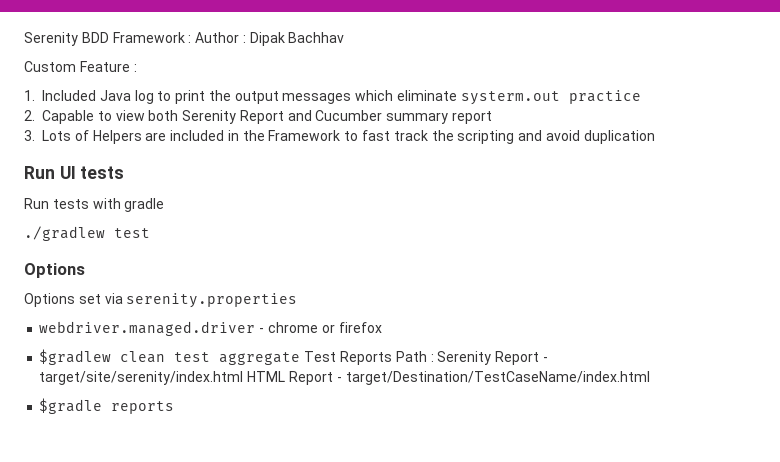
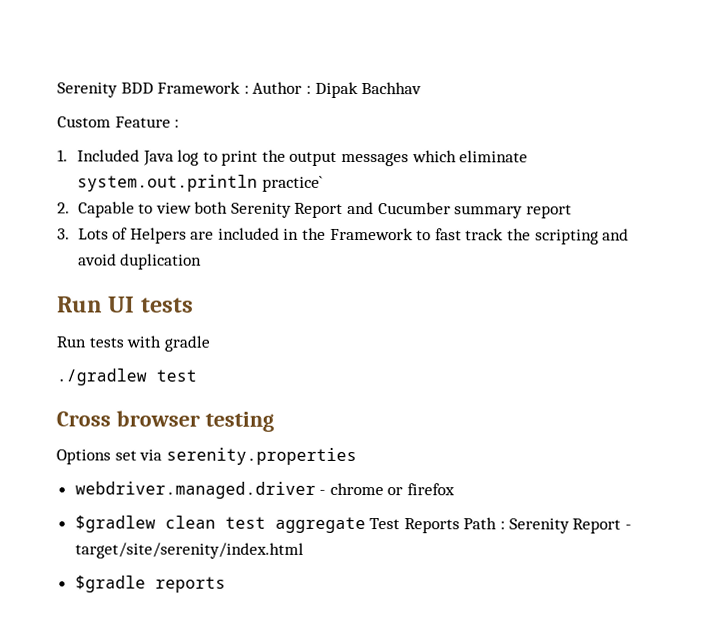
[460,90,641,105] systerm.out practice -> [76,174,323,192] system.out.println practice`
[24,263,85,278] Options -> [56,410,274,432] Cross browser testing
[247,371,650,385] HTML Report - target/Destination/TestCaseName/index.html -> (304, 550) none

